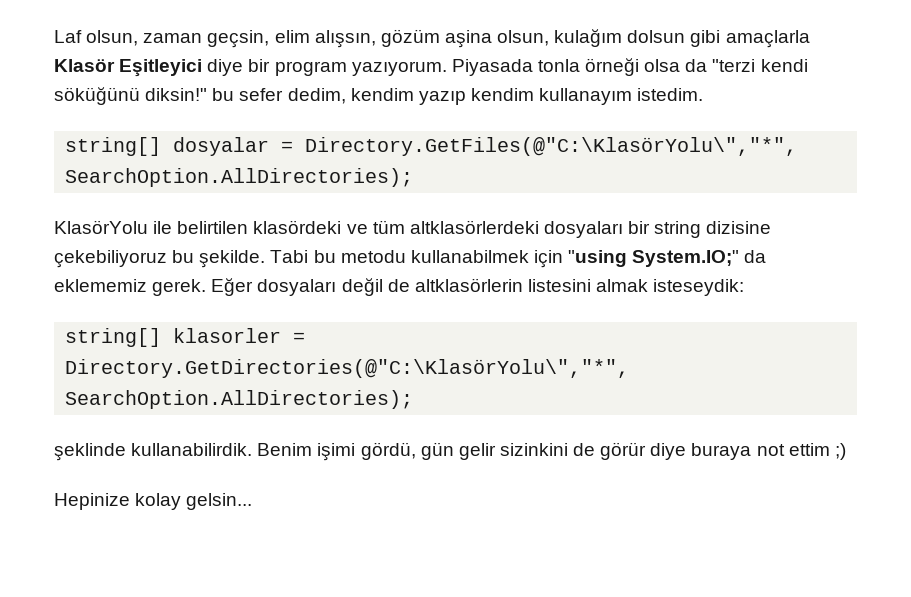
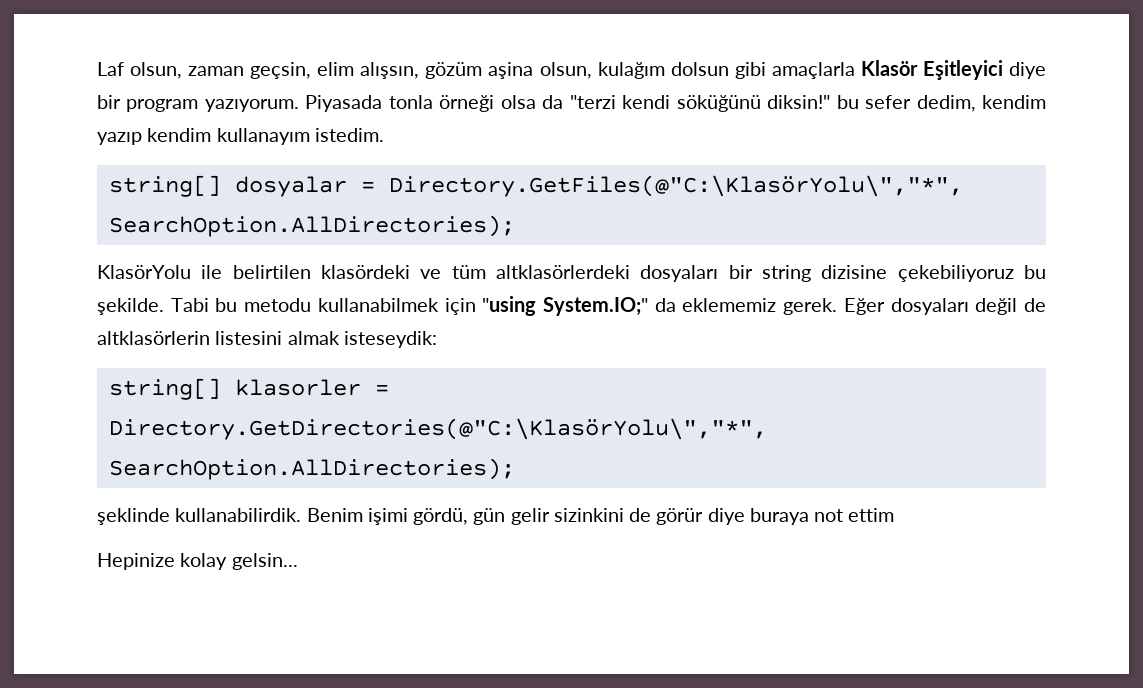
[834,443,846,460] ;) -> (895, 515) none

